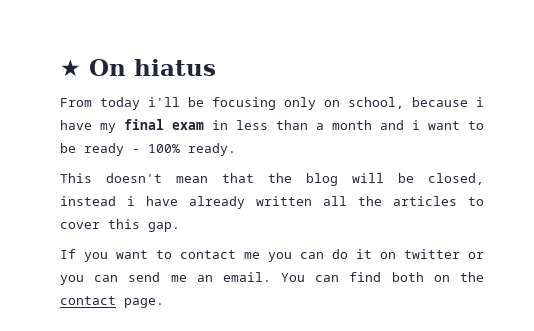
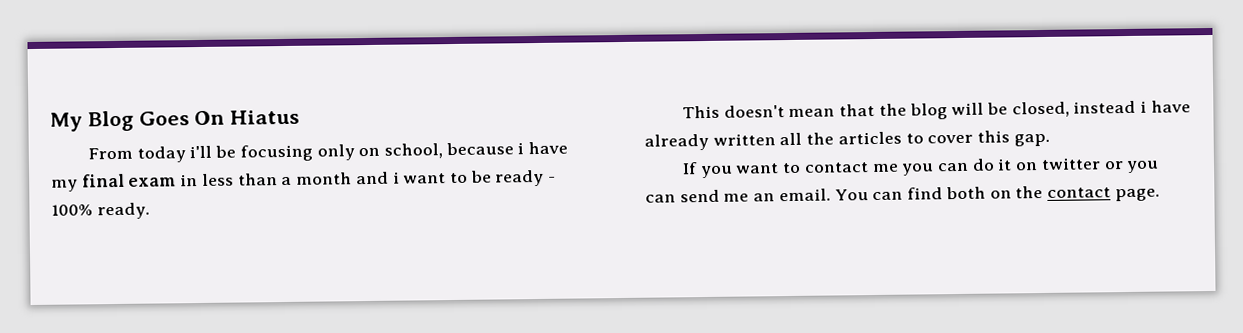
[60,59,216,77] ★ On hiatus -> [50,109,301,132] My Blog Goes On Hiatus

